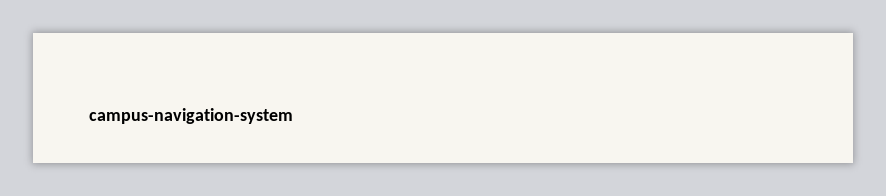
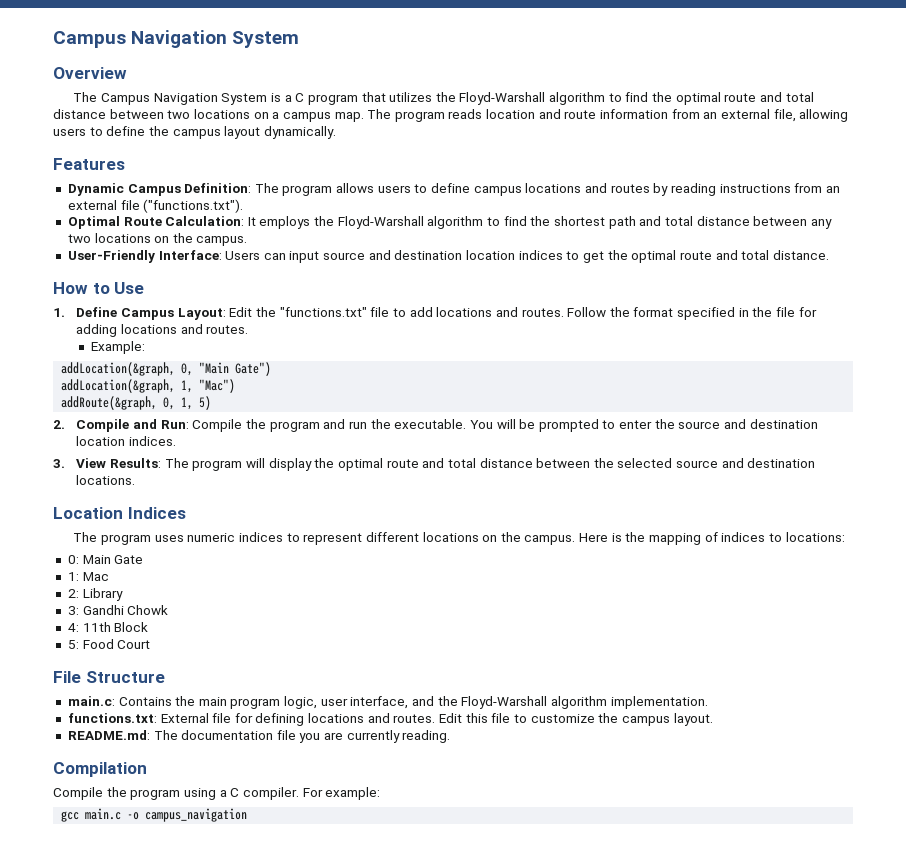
[89,108,293,124] campus-navigation-system -> [53,30,300,48] [53,67,127,79] [73,92,814,105] [53,109,849,122] [53,126,336,139] [53,158,125,170] [67,183,840,196] [67,199,244,213] [67,216,832,229] [67,233,248,246] [67,250,829,263] [53,282,145,294] [53,307,817,320] [76,324,249,337] [91,341,146,354] [61,362,272,376] [61,379,236,393] [61,396,212,410] [53,419,818,432] [76,436,177,446] [53,458,816,471] [76,475,136,485] [53,507,186,519] [73,532,845,545] [67,555,144,564] [67,572,109,581] [67,588,123,601] [67,605,169,615] [67,622,149,632] [67,639,151,649] [53,671,165,683] [67,696,708,709] [67,713,713,726] [67,730,451,743] [53,762,147,777] [53,787,381,800] [61,808,248,822] Campus Navigation System // Overview // The Campus Navigation System is a C program that utilizes the Floyd-Warshall algorithm to find the optimal route and total distance between two locations on a campus map. The program reads location and route information from an external file, allowing users to define the campus layout dynamically. // Features // Dynamic Campus Definition: The program allows users to define campus locations and routes by reading instructions from an external file ("functions.txt"). // Optimal Route Calculation: It employs the Floyd-Warshall algorithm to find the shortest path and total distance between any two locations on the campus. // User-Friendly Interface: Users can input source and destination location indices to get the optimal route and total distance. // How to Use // 1. Define Campus Layout: Edit the "functions.txt" file to add locations and routes. Follow the format specified in the file for adding locations and routes. // Example: // addLocation(&graph, 0, "Main Gate") // addLocation(&graph, 1, "Mac") // addRoute(&graph, 0, 1, 5) // 2. Compile and Run: Compile the program and run the executable. You will be prompted to enter the source and destination location indices. // 3. View Results: The program will display the optimal route and total distance between the selected source and destination locations. // Location Indices // The program uses numeric indices to represent different locations on the campus. Here is the mapping of indices to locations: // 0: Main Gate // 1: Mac // 2: Library // 3: Gandhi Chowk // 4: 11th Block // 5: Food Court // File Structure // main.c: Contains the main program logic, user interface, and the Floyd-Warshall algorithm implementation. // functions.txt: External file for defining locations and routes. Edit this file to customize the campus layout. // README.md: The documentation file you are currently reading. // Compilation // Compile the program using a C compiler. For example: // gcc main.c -o campus_navigation

